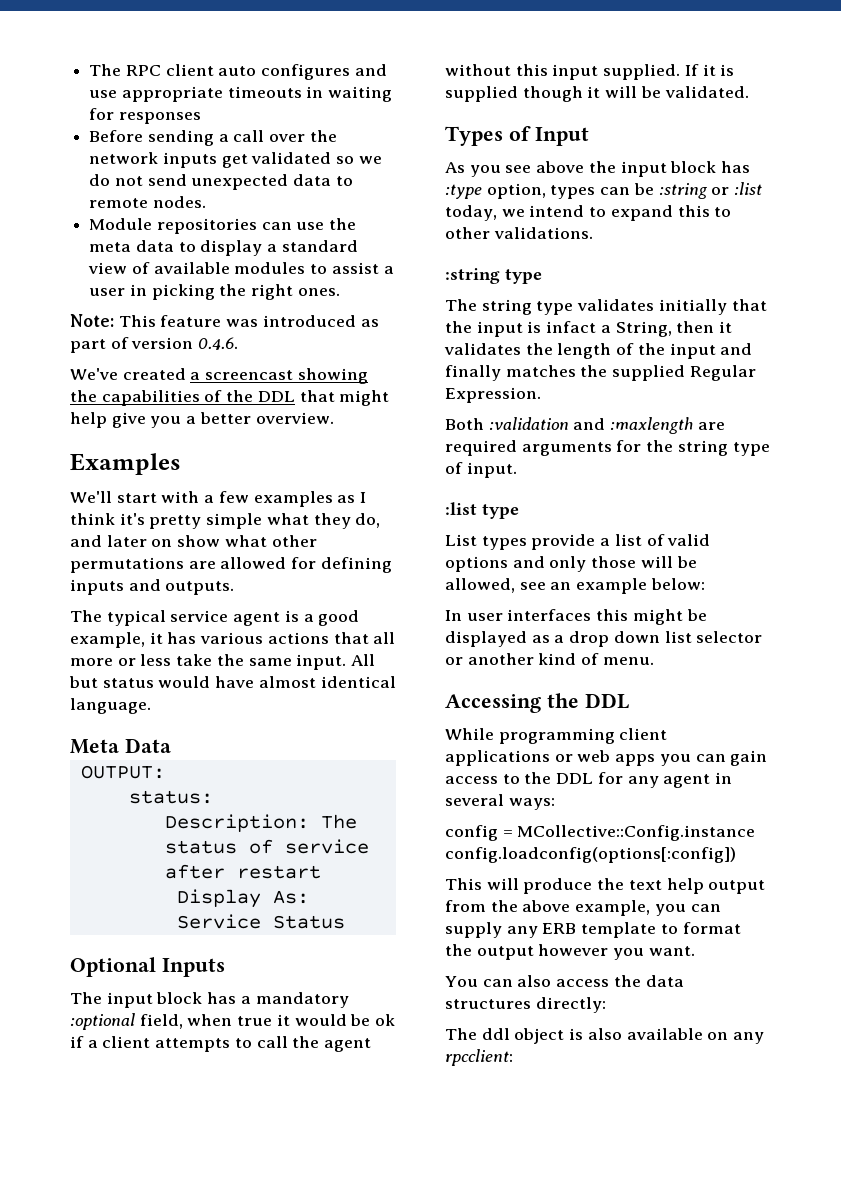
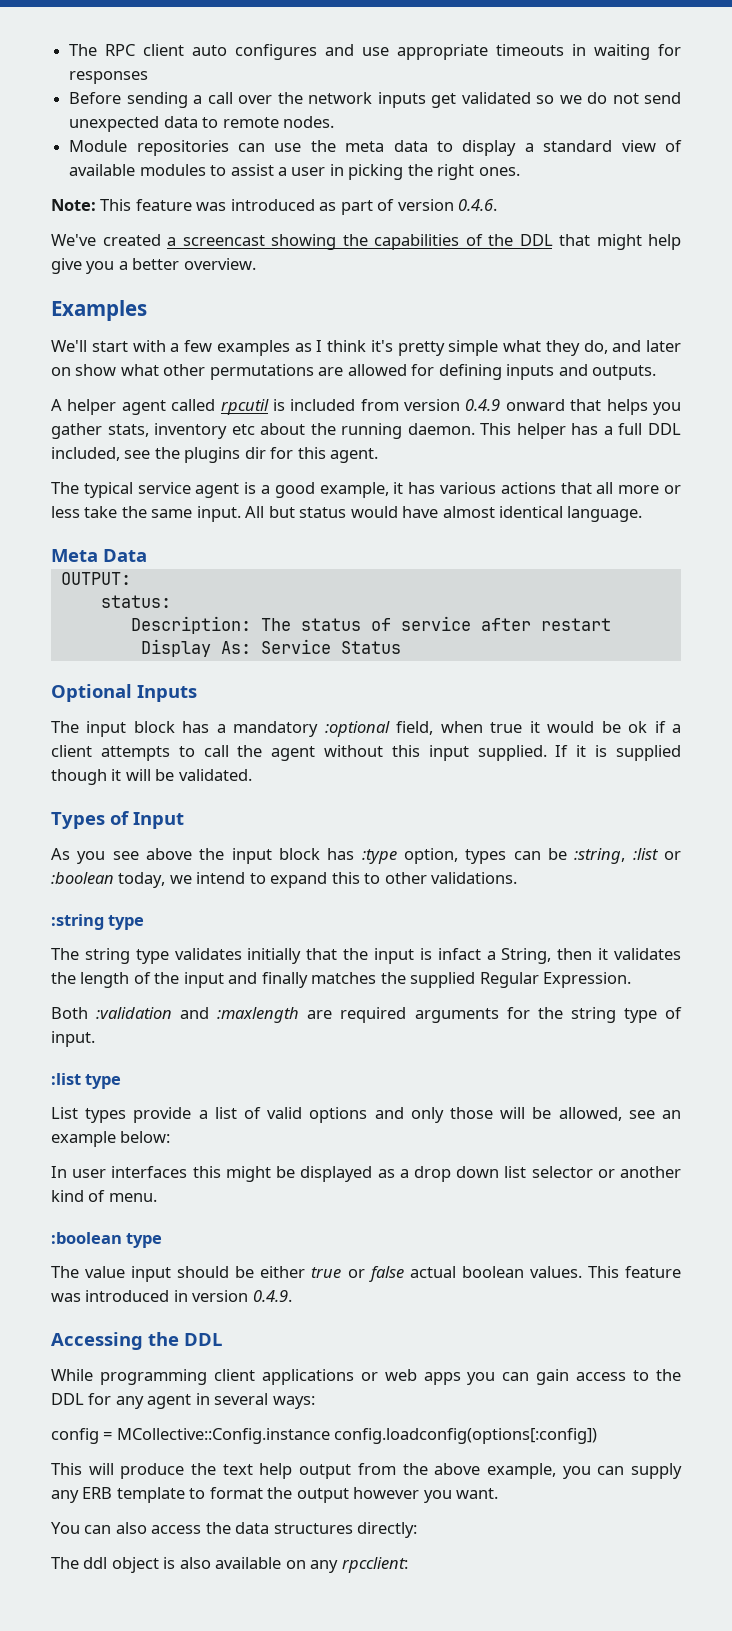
(235, 588) none -> [51,399,682,415] [51,423,682,439] [51,447,379,463] // A helper agent called rpcutil is included from version 0.4.9 onward that helps you gather stats, inventory etc about the running daemon. This helper has a full DDL included, see the plugins dir for this agent.
[658,182,763,199] :string or :list -> [574,848,681,864] [51,872,114,884] :string, :list or :boolean
(654, 661) none -> [51,1232,163,1248] [51,1266,682,1282] [51,1290,292,1302] // :boolean type // The value input should be either true or false actual boolean values. This feature was introduced in version 0.4.9.

